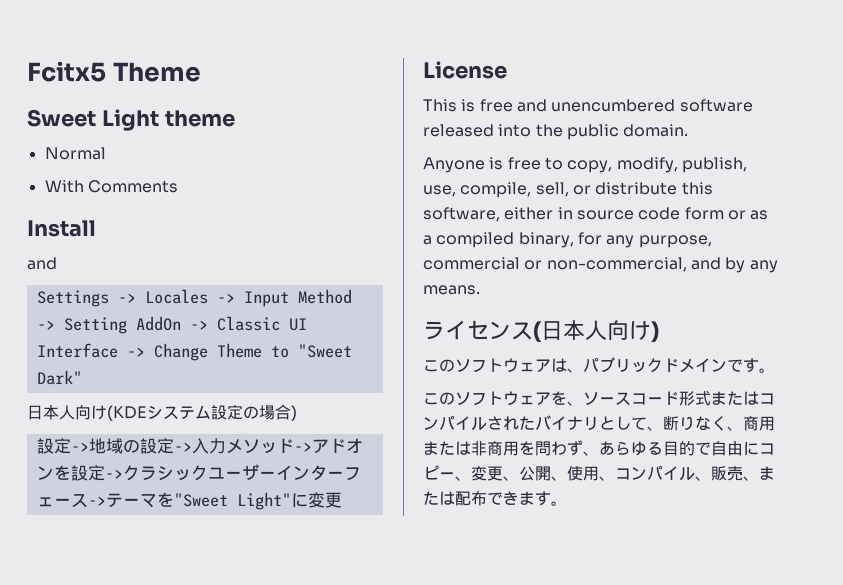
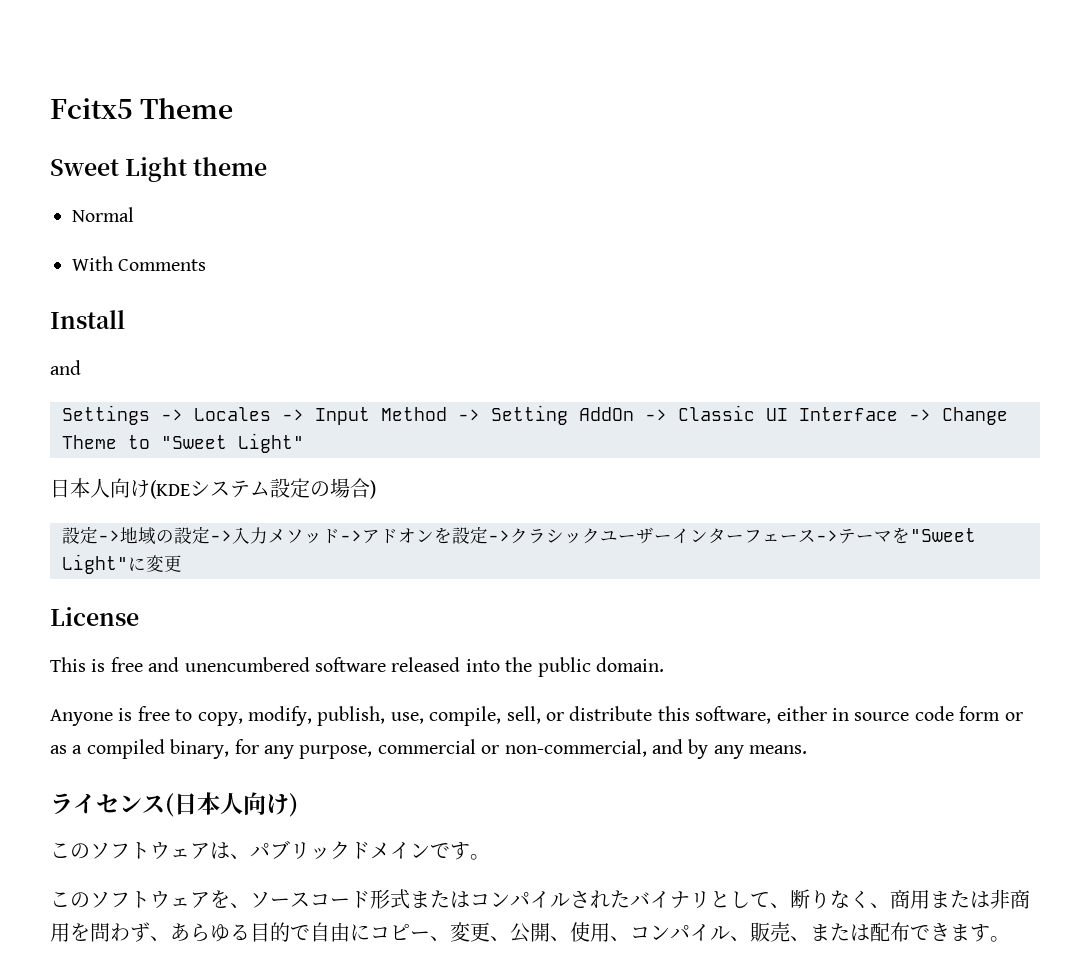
[36,370,82,385] Dark" -> [238,433,304,453] Light"

